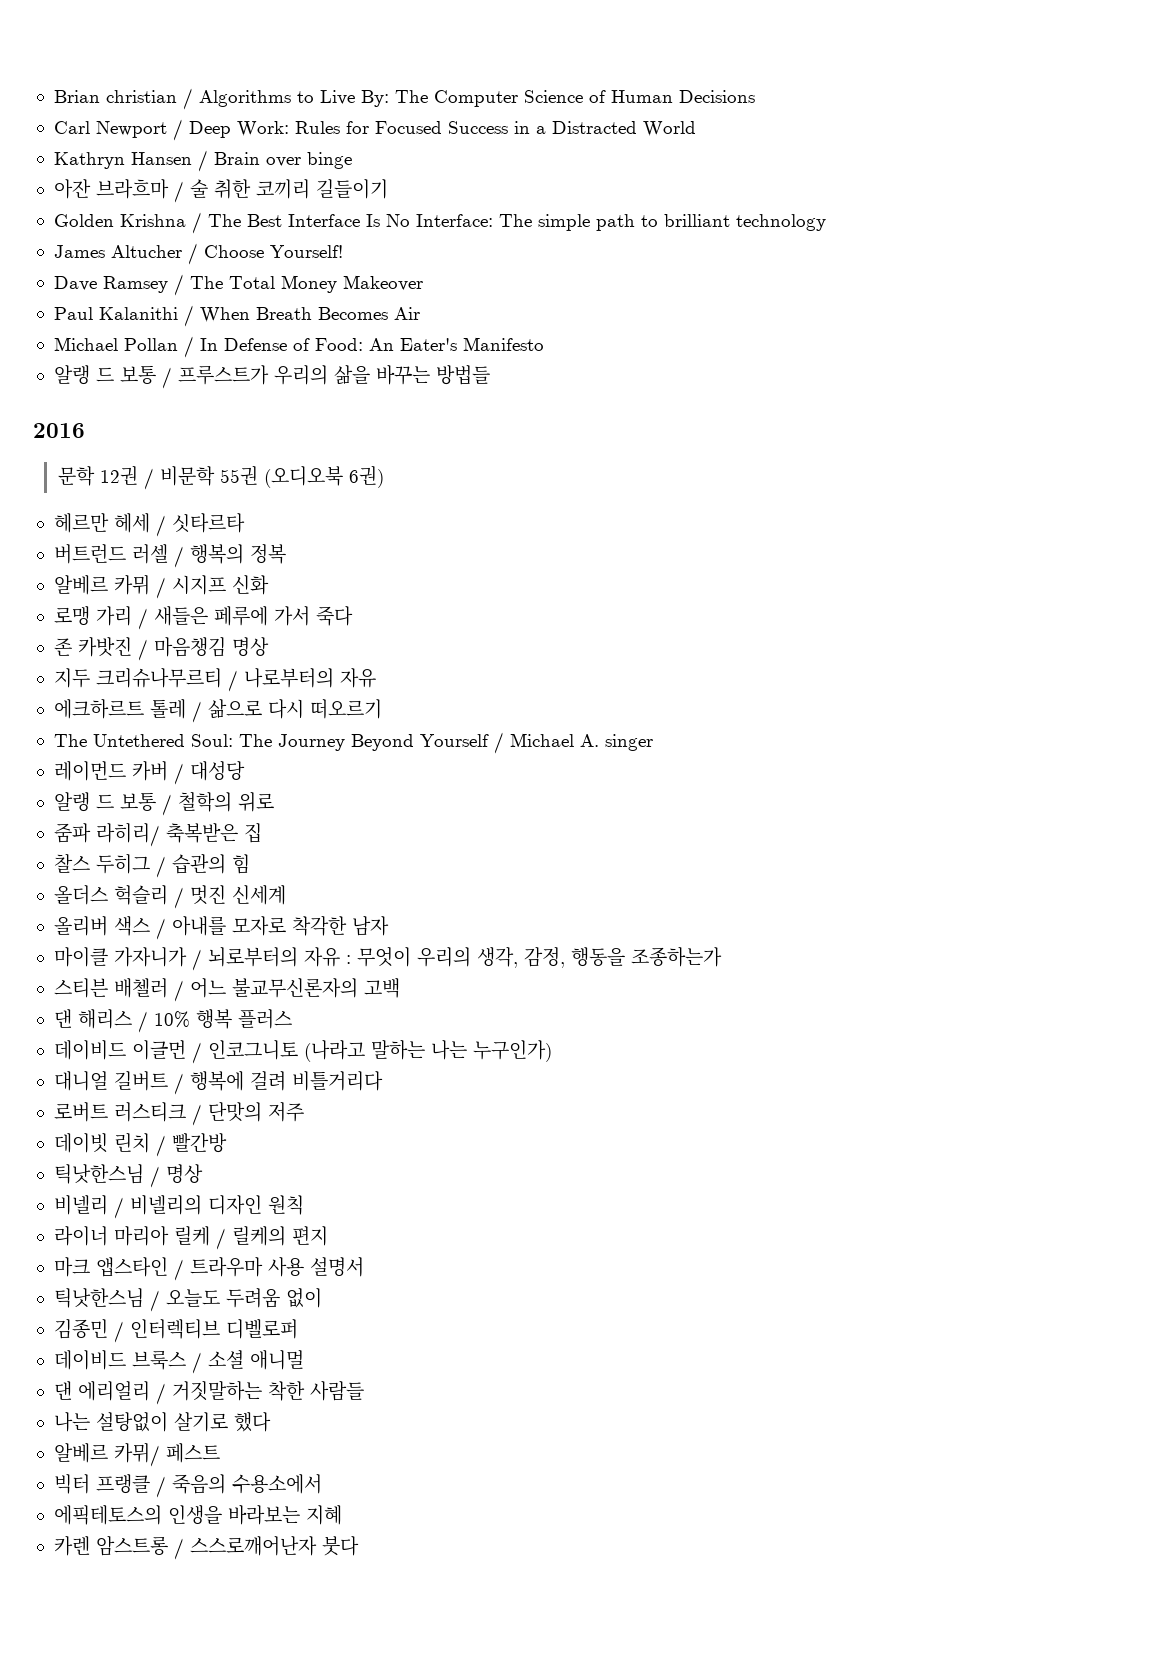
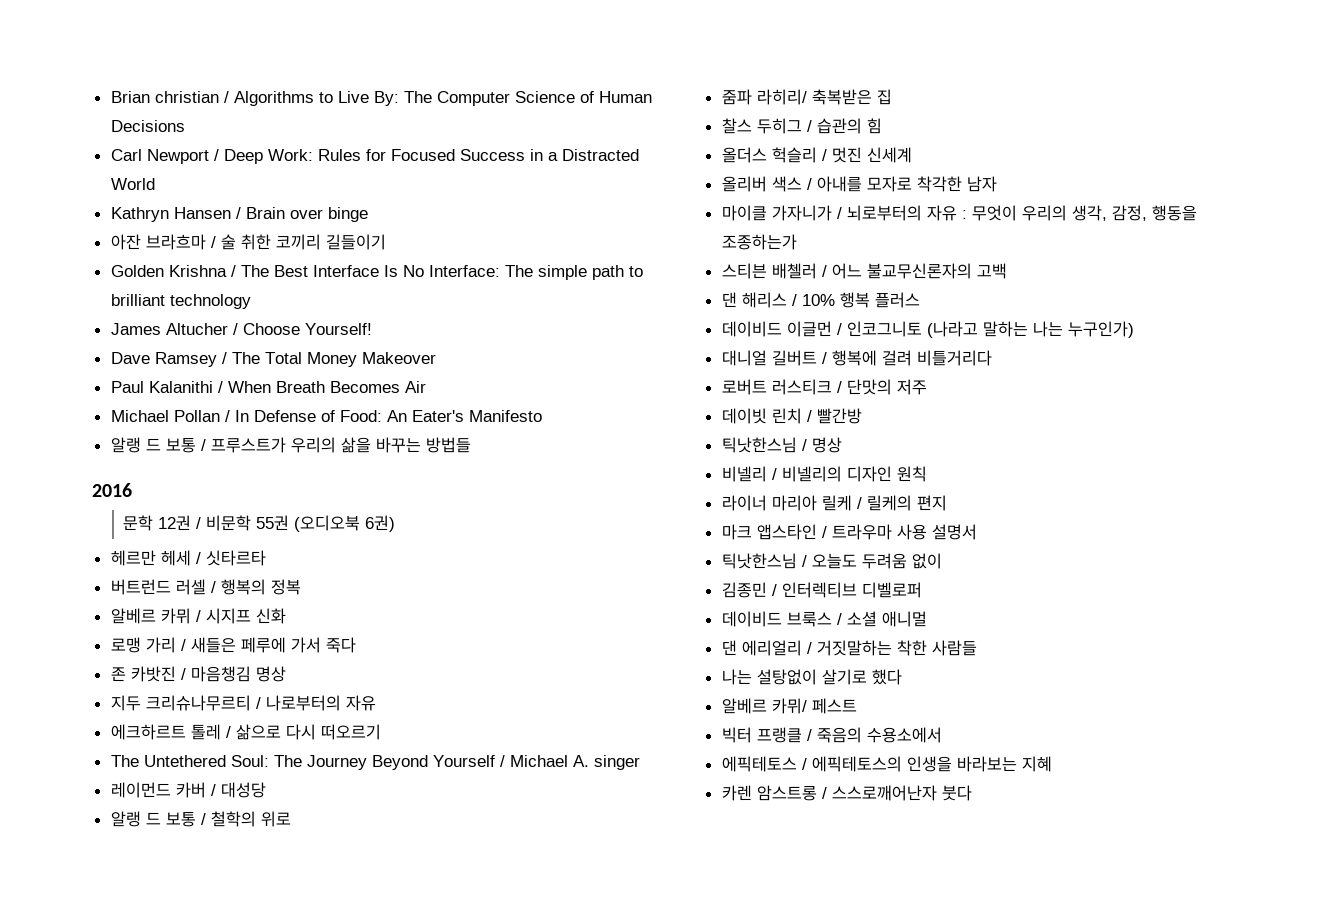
(322, 1484) none -> [721,756,807,772] 에픽테토스 /

